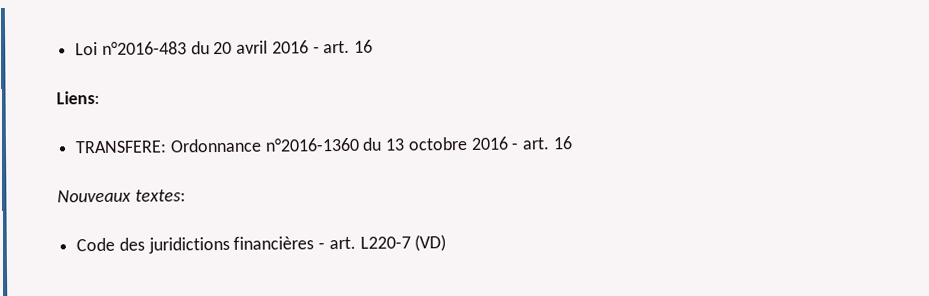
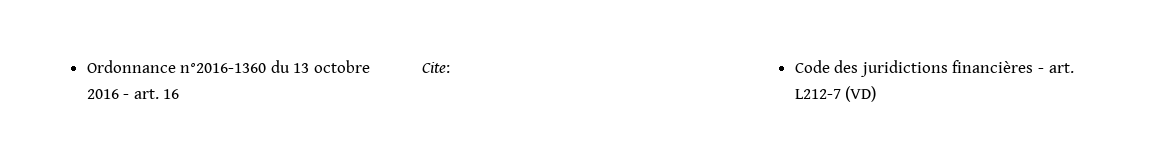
[75,39,374,56] [56,90,100,105] [75,140,168,154] Loi n°2016-483 du 20 avril 2016 - art. 16 // Liens: // TRANSFERE: -> (86, 66) none
[57,189,186,203] Nouveaux textes: -> [422,62,450,73] Cite:
[359,236,411,249] L220-7 -> [794,89,841,99] L212-7

